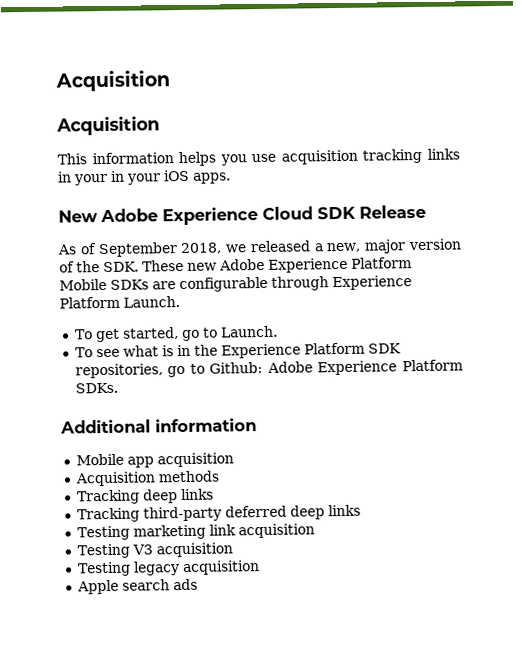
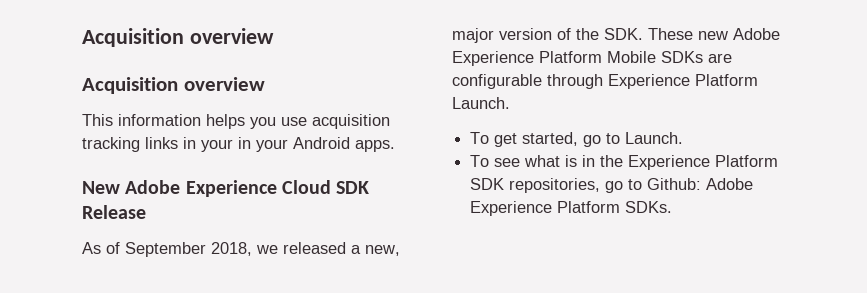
[55,70,170,92] [56,115,160,136] Acquisition // Acquisition -> [82,28,274,47] [82,77,265,94] Acquisition overview // Acquisition overview
[164,169,190,182] iOS -> [293,137,350,149] Android
[60,418,257,434] [75,452,234,468] [74,470,219,487] [76,488,214,505] [76,504,361,523] [76,523,315,541] [76,542,233,559] [76,560,260,577] [76,578,198,595] // Additional information // Mobile app acquisition // Acquisition methods // Tracking deep links // Tracking third-party deferred deep links // Testing marketing link acquisition // Testing V3 acquisition // Testing legacy acquisition // Apple search ads -> (673, 207) none

